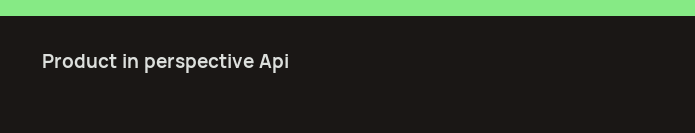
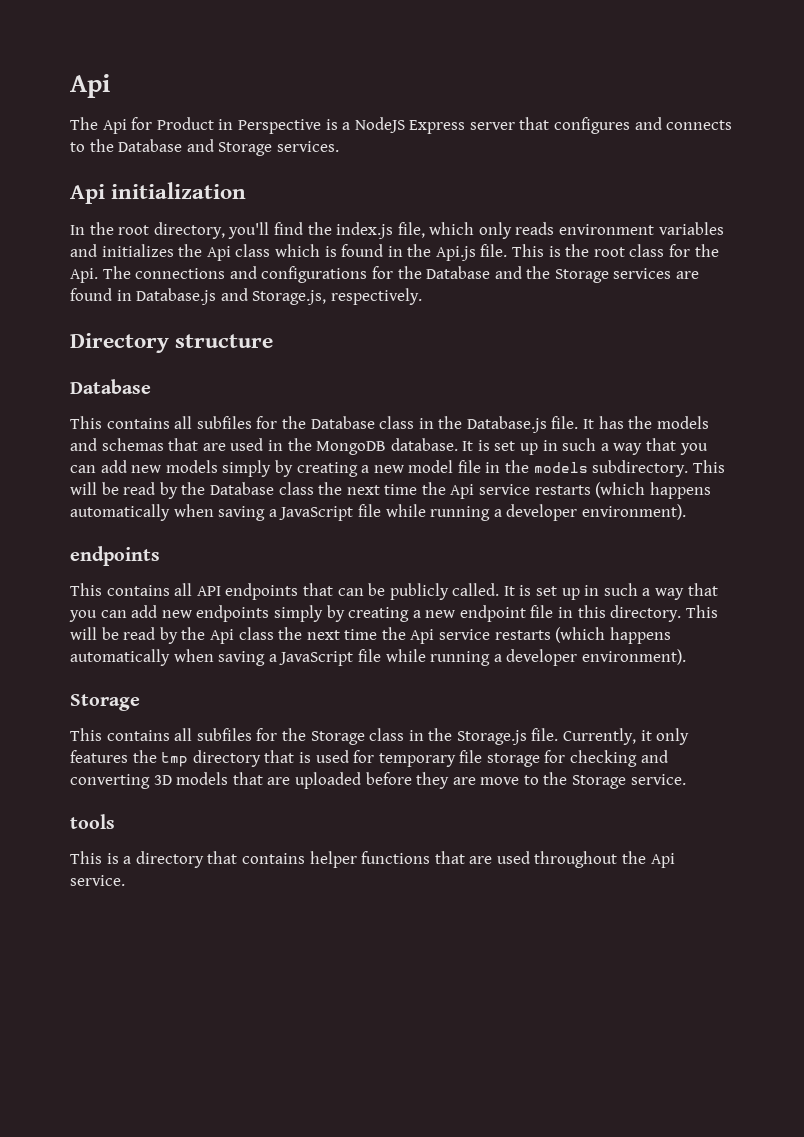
[42,54,290,73] Product in perspective Api -> [70,74,110,98] [70,117,733,134] [70,139,339,156] [70,182,247,204] [70,222,724,239] [70,244,719,261] [70,266,700,283] [70,288,422,305] [70,333,274,353] [70,379,151,394] [70,416,709,433] [70,438,708,455] [70,460,725,477] [70,482,711,499] [70,504,686,521] [70,546,160,566] [70,583,718,600] [69,605,718,622] [70,627,671,644] [70,649,686,666] [70,694,140,711] [70,728,690,745] [70,750,668,767] [70,772,686,789] [70,814,115,829] [70,851,675,868] [70,875,125,886] Api // The Api for Product in Perspective is a NodeJS Express server that configures and connects to the Database and Storage services. // Api initialization // In the root directory, you'll find the index.js file, which only reads environment variables and initializes the Api class which is found in the Api.js file. This is the root class for the Api. The connections and configurations for the Database and the Storage services are found in Database.js and Storage.js, respectively. // Directory structure // Database // This contains all subfiles for the Database class in the Database.js file. It has the models and schemas that are used in the MongoDB database. It is set up in such a way that you can add new models simply by creating a new model file in the models subdirectory. This will be read by the Database class the next time the Api service restarts (which happens automatically when saving a JavaScript file while running a developer environment). // endpoints // This contains all API endpoints that can be publicly called. It is set up in such a way that you can add new endpoints simply by creating a new endpoint file in this directory. This will be read by the Api class the next time the Api service restarts (which happens automatically when saving a JavaScript file while running a developer environment). // Storage // This contains all subfiles for the Storage class in the Storage.js file. Currently, it only features the tmp directory that is used for temporary file storage for checking and converting 3D models that are uploaded before they are move to the Storage service. // tools // This is a directory that contains helper functions that are used throughout the Api service.

